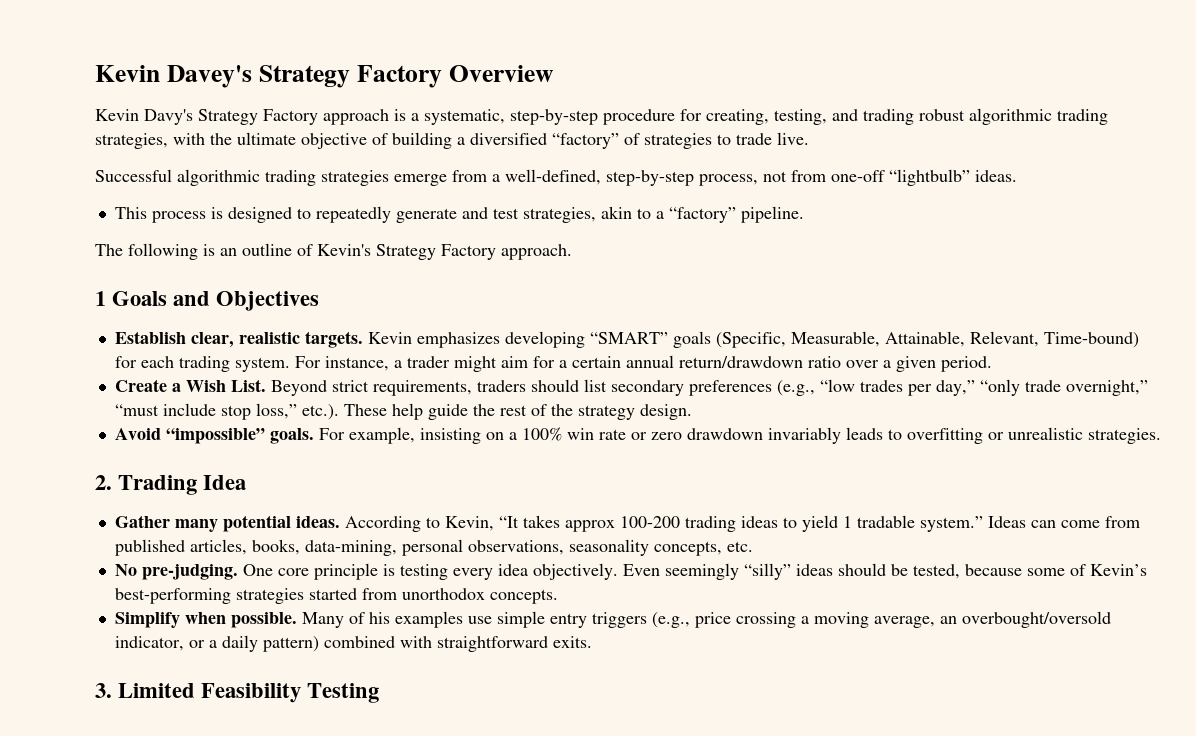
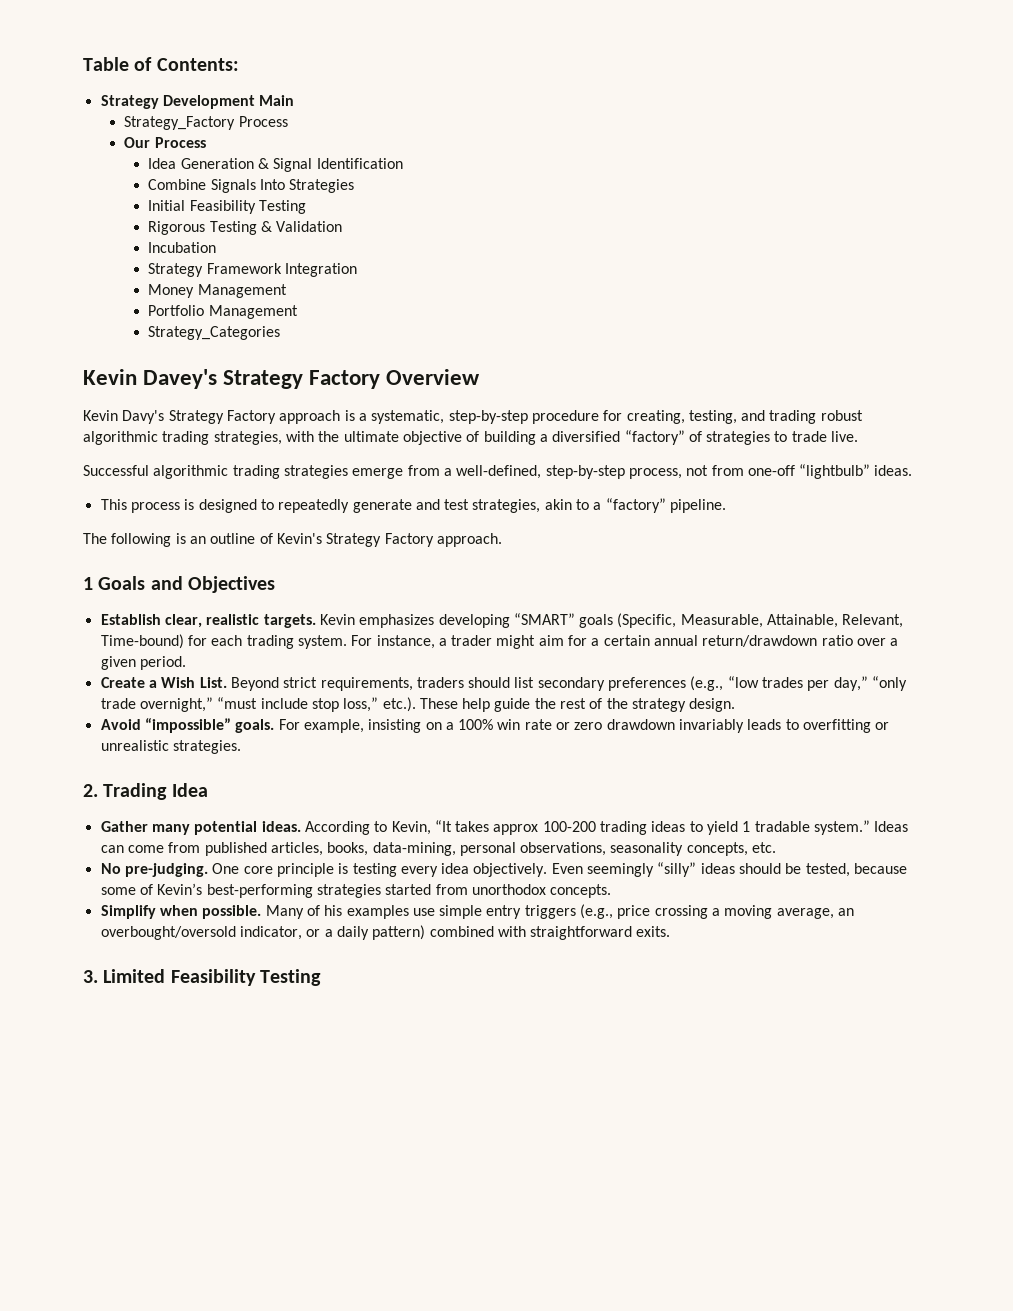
(95, 73) none -> [83,57,239,71] [100,95,295,109] [124,116,288,130] [124,137,206,148] [148,158,403,172] [148,179,355,193] [148,200,306,214] [148,221,343,235] [148,242,217,253] [148,263,357,277] [148,284,287,298] [148,305,298,319] [148,326,281,340] Table of Contents: // Strategy Development Main // Strategy_Factory Process // Our Process // Idea Generation & Signal Identification // Combine Signals Into Strategies // Initial Feasibility Testing // Rigorous Testing & Validation // Incubation // Strategy Framework Integration // Money Management // Portfolio Management // Strategy_Categories //

